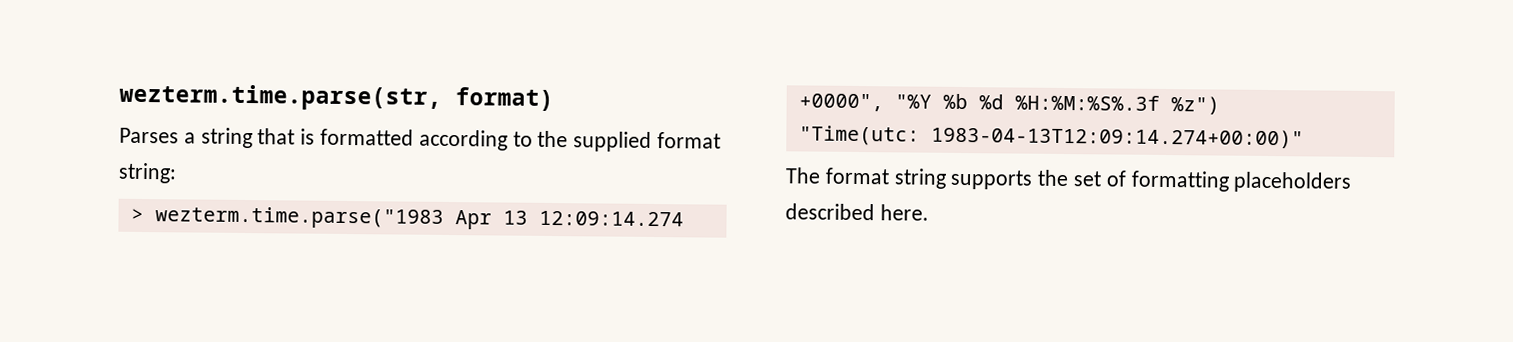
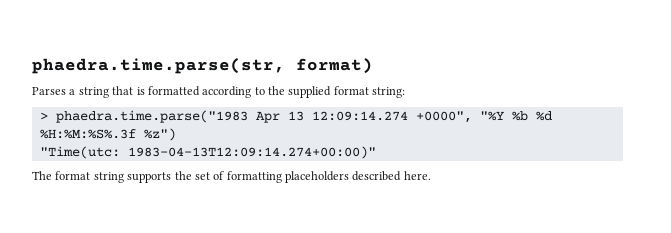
[119,83,442,111] wezterm.time.parse(str, -> [32,58,285,74] phaedra.time.parse(str,
[154,206,444,229] wezterm.time.parse("1983 -> [55,110,248,123] phaedra.time.parse("1983

